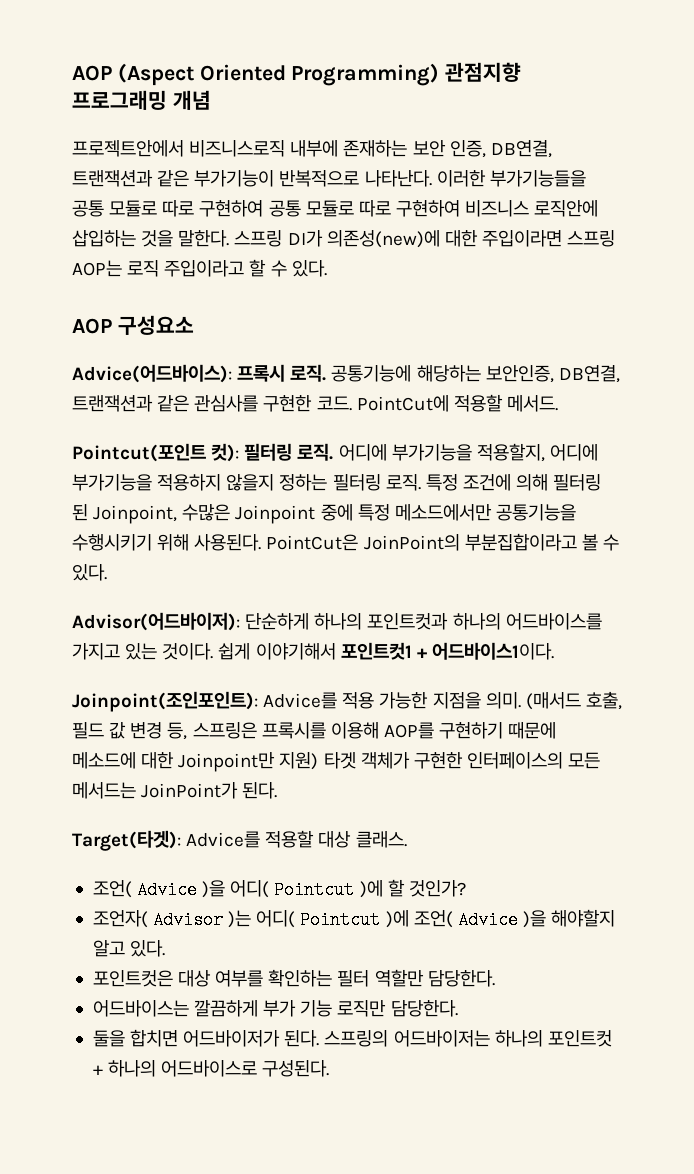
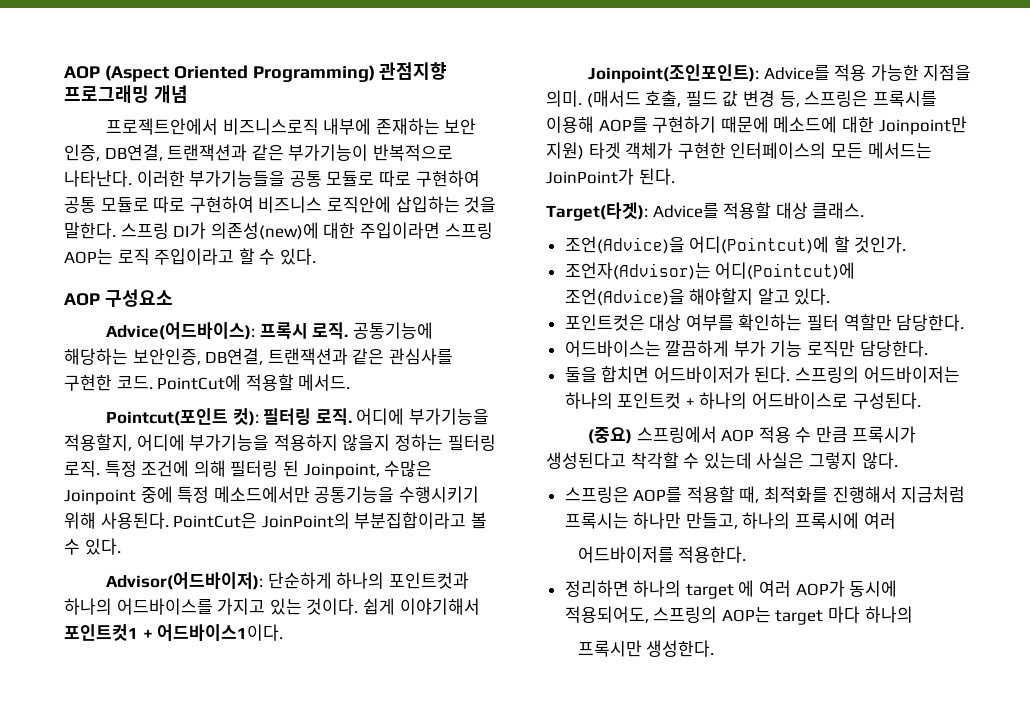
[92,879,466,899] [92,910,546,929] 조언( Advice )을 어디( Pointcut )에 할 것인가? // 조언자( Advisor )는 어디( Pointcut )에 조언( Advice )을 -> [564,236,907,254] [564,262,856,280] [564,288,685,306] 조언(Advice)을 어디(Pointcut)에 할 것인가. // 조언자(Advisor)는 어디(Pointcut)에 조언(Advice)을
(330, 1068) none -> [587,426,917,444] [546,452,898,469] [564,486,966,503] [564,512,896,529] [577,546,747,563] [564,580,898,599] [564,606,913,625] [577,640,715,657] // (중요) 스프링에서 AOP 적용 수 만큼 프록시가 생성된다고 착각할 수 있는데 사실은 그렇지 않다. // 스프링은 AOP를 적용할 때, 최적화를 진행해서 지금처럼 프록시는 하나만 만들고, 하나의 프록시에 여러 // 어드바이저를 적용한다. // 정리하면 하나의 target 에 여러 AOP가 동시에 적용되어도, 스프링의 AOP는 target 마다 하나의 // 프록시만 생성한다.

